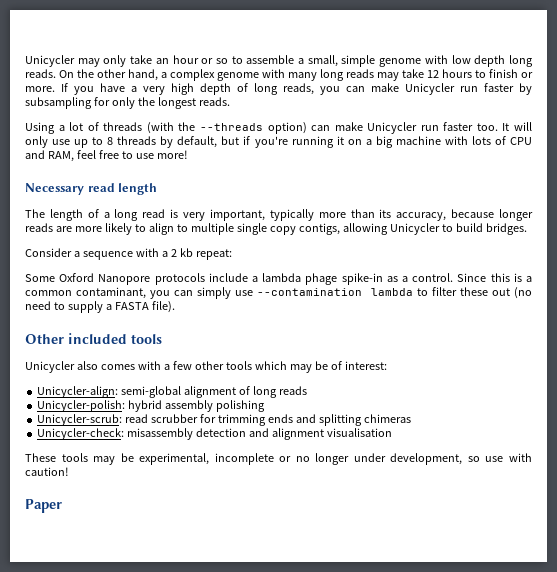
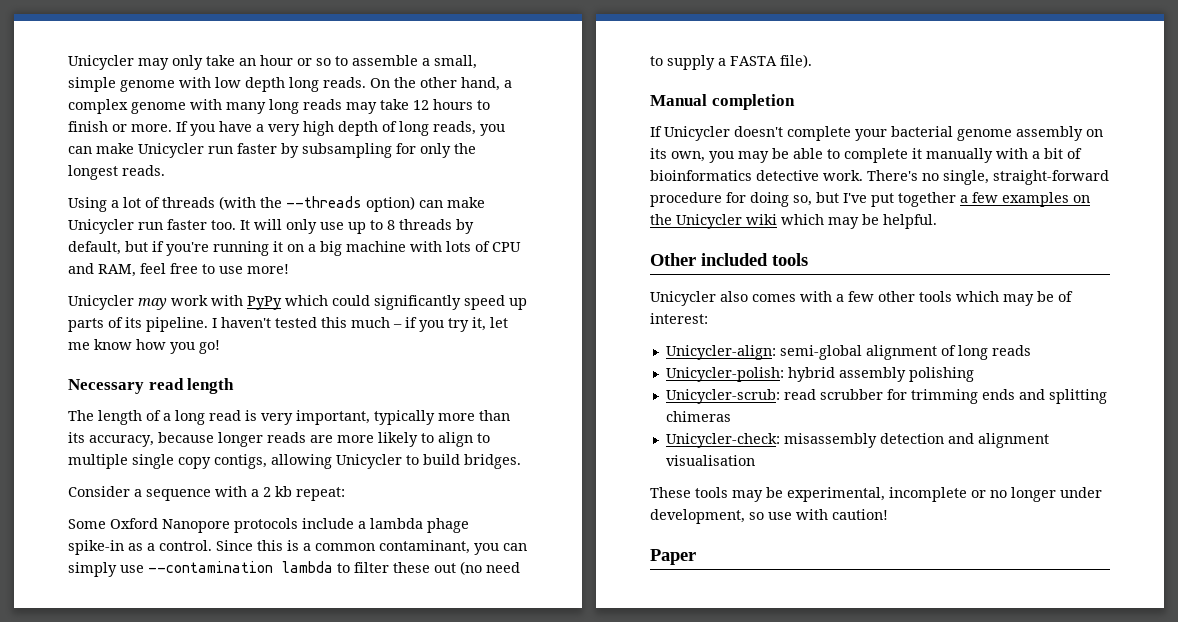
(188, 154) none -> [68,295,527,310] [68,317,508,332] [68,339,220,354] // Unicycler may work with PyPy which could significantly speed up parts of its pipeline. I haven't tested this much – if you try it, let me know how you go!
(175, 307) none -> [650,94,795,110] [650,126,1103,141] [650,148,1082,163] [650,170,1109,185] [650,192,1090,207] [650,214,937,229] // Manual completion // If Unicycler doesn't complete your bacterial genome assembly on its own, you may be able to complete it manually with a bit of bioinformatics detective work. There's no single, straight-forward procedure for doing so, but I've put together a few examples on the Unicycler wiki which may be helpful.

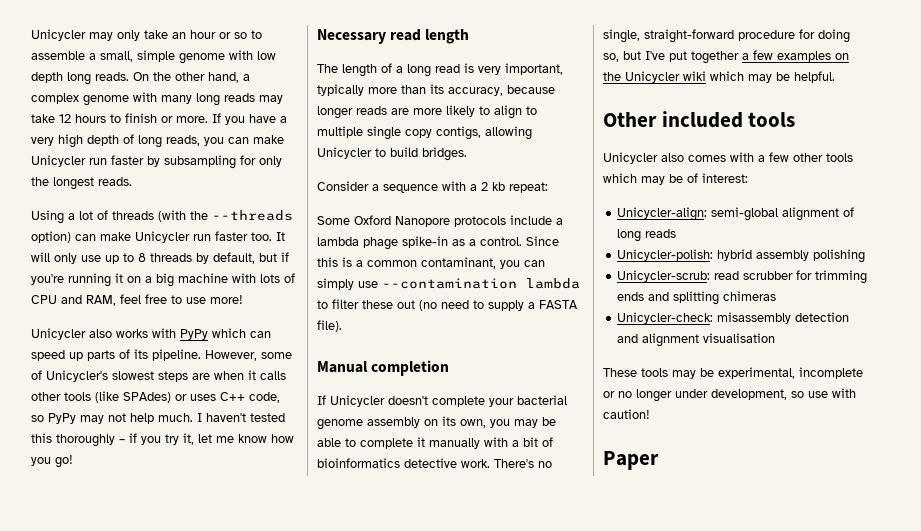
[138,295,208,310] may work -> [89,329,148,338] also works
[332,295,461,310] could significantly -> [250,331,271,338] can
(208, 324) none -> [205,350,292,361] [31,370,286,382] [31,391,280,403] [31,413,193,424] However, some of Unicycler's slowest steps are when it calls other tools (like SPAdes) or uses C++ code, so PyPy may not help much.
[351,317,390,328] much -> [56,434,115,447] thoroughly

